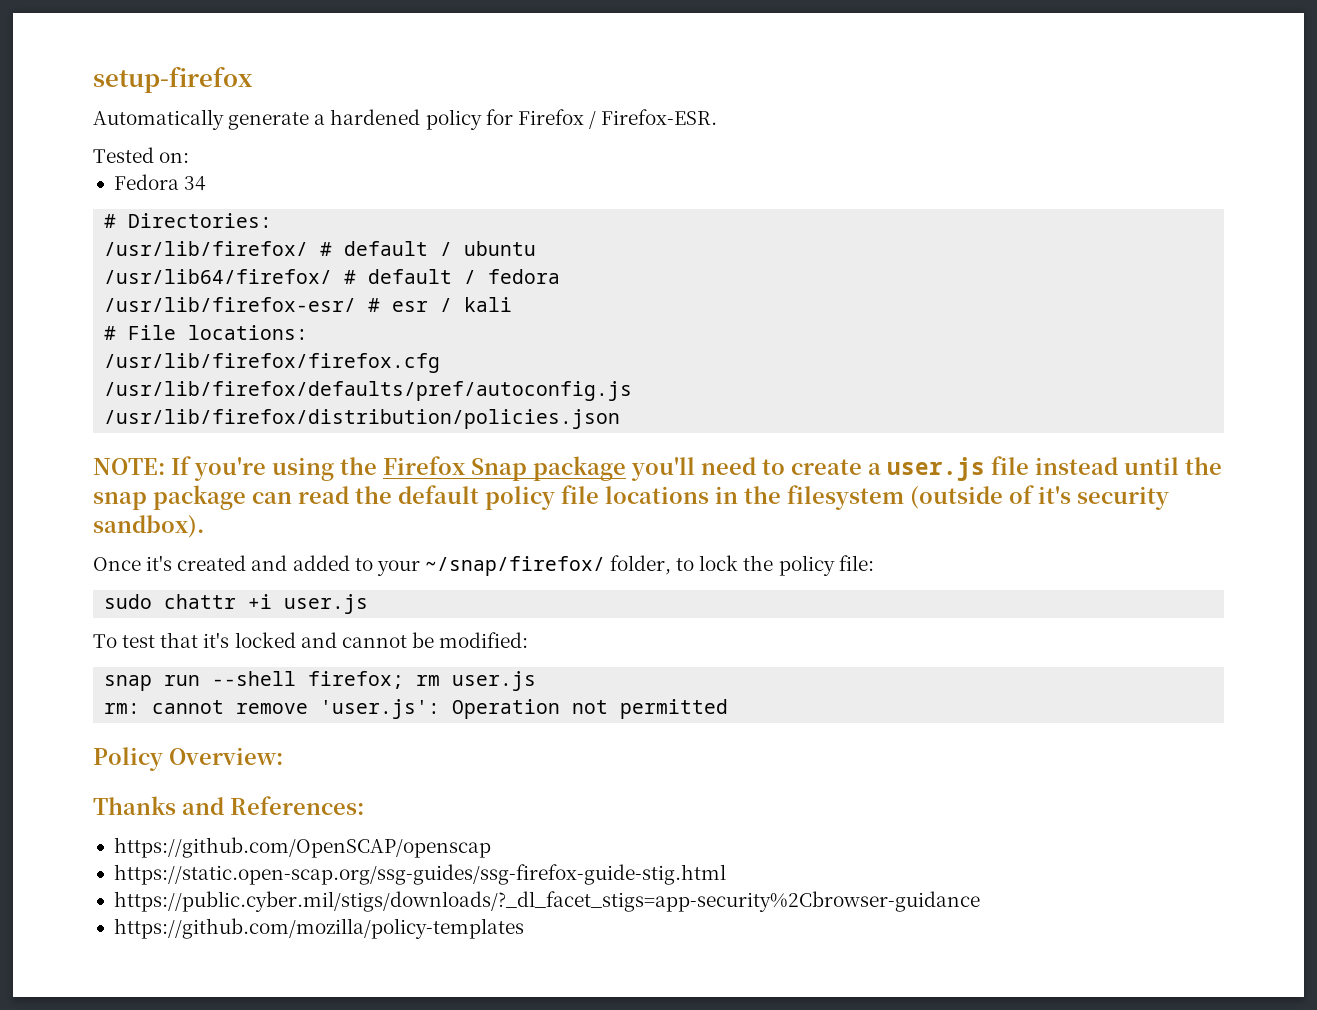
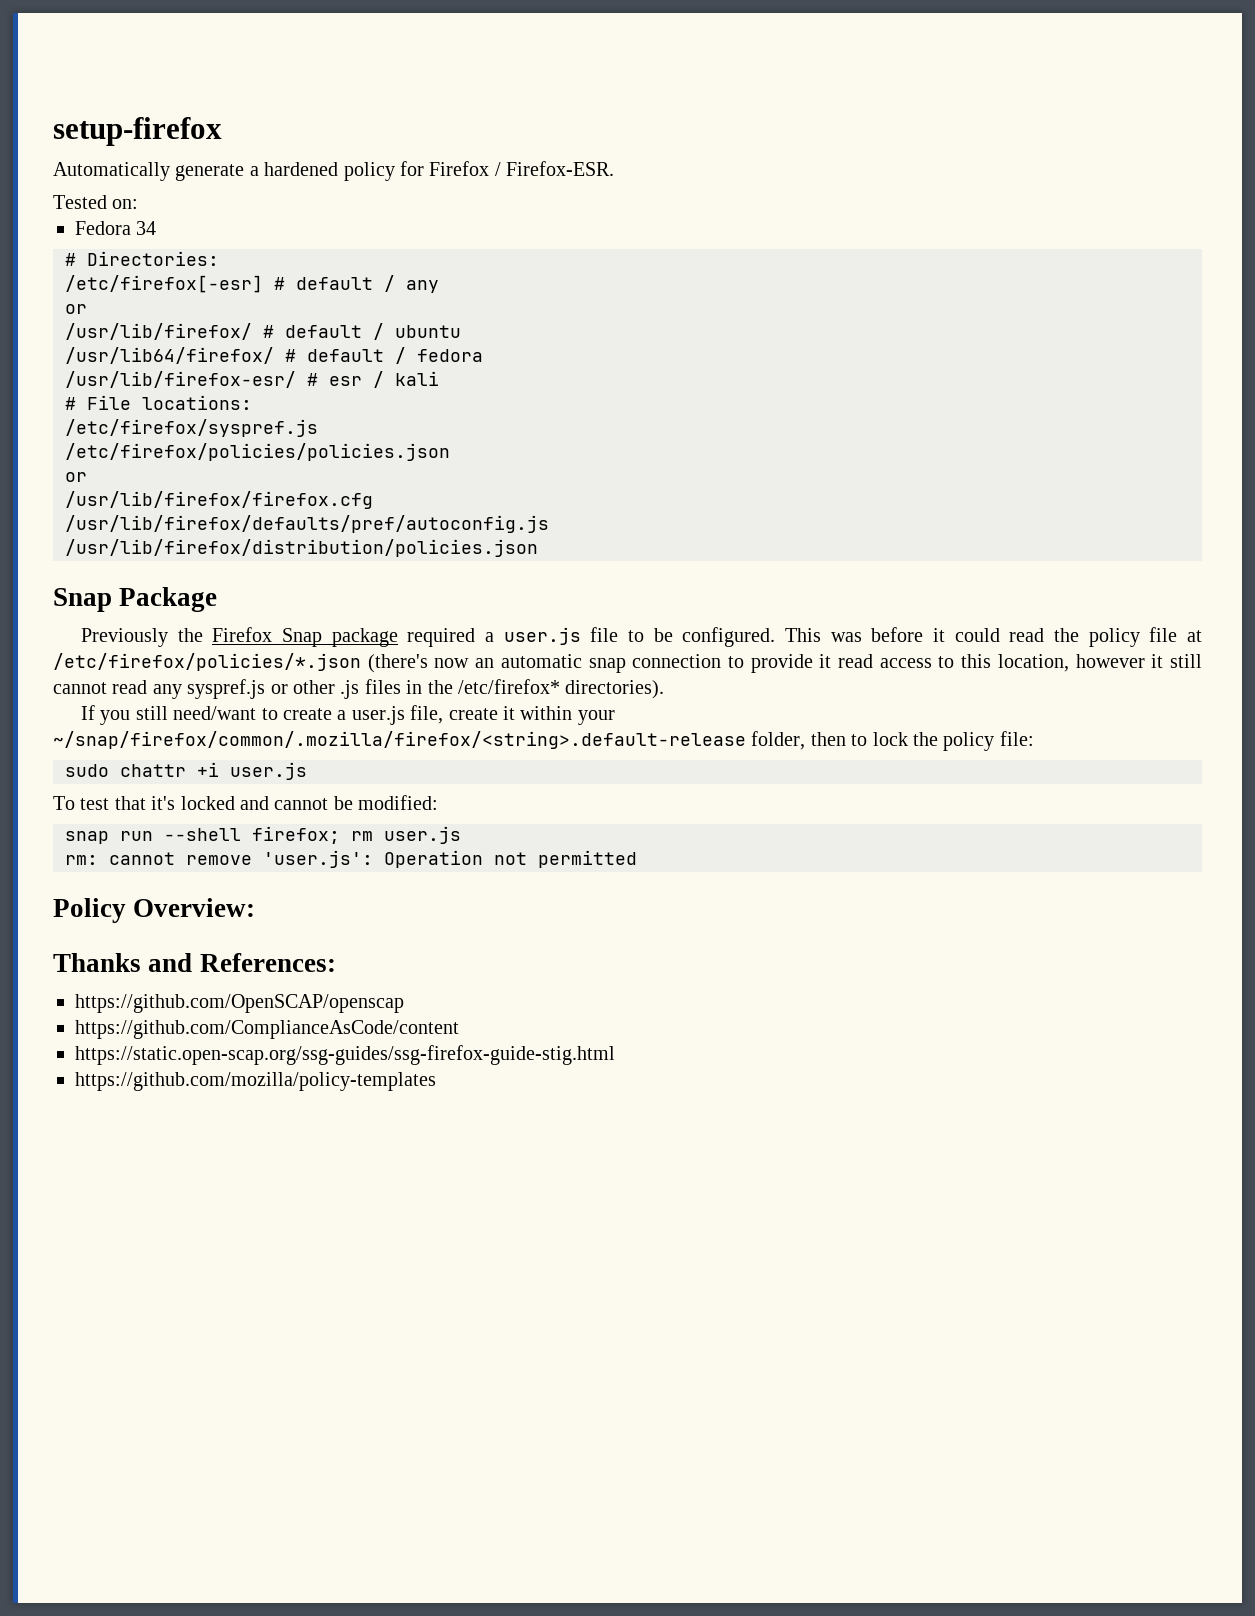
(273, 220) none -> [65,275,439,293] [65,304,87,314] // /etc/firefox[-esr] # default / any // or
(309, 332) none -> [65,419,318,437] [65,443,450,461] [65,472,87,482] // /etc/firefox/syspref.js // /etc/firefox/policies/policies.json // or
[93,456,1222,481] [93,485,1169,510] [93,515,204,538] [93,555,672,576] NOTE: If you're using the Firefox Snap package you'll need to create a user.js file instead until the snap package can read the default policy file locations in the filesystem (outside of it's security sandbox). // Once it's created and added to your ~/snap/firefox/ folder, -> [53,587,218,612] [81,627,1202,647] [53,653,1203,673] [53,679,665,699] [81,705,615,725] [53,731,846,750] Snap Package // Previously the Firefox Snap package required a user.js file to be configured. This was before it could read the policy file at /etc/firefox/policies/*.json (there's now an automatic snap connection to provide it read access to this location, however it still cannot read any syspref.js or other .js files in the /etc/firefox* directories). // If you still need/want to create a user.js file, create it within your ~/snap/firefox/common/.mozilla/firefox/<string>.default-release folder, then
(491, 847) none -> [75,1020,459,1039] // https://github.com/ComplianceAsCode/content
[113,891,980,912] // https://public.cyber.mil/stigs/downloads/?_dl_facet_stigs=app-security%2Cbrowser-guidance -> (615, 1055) none

